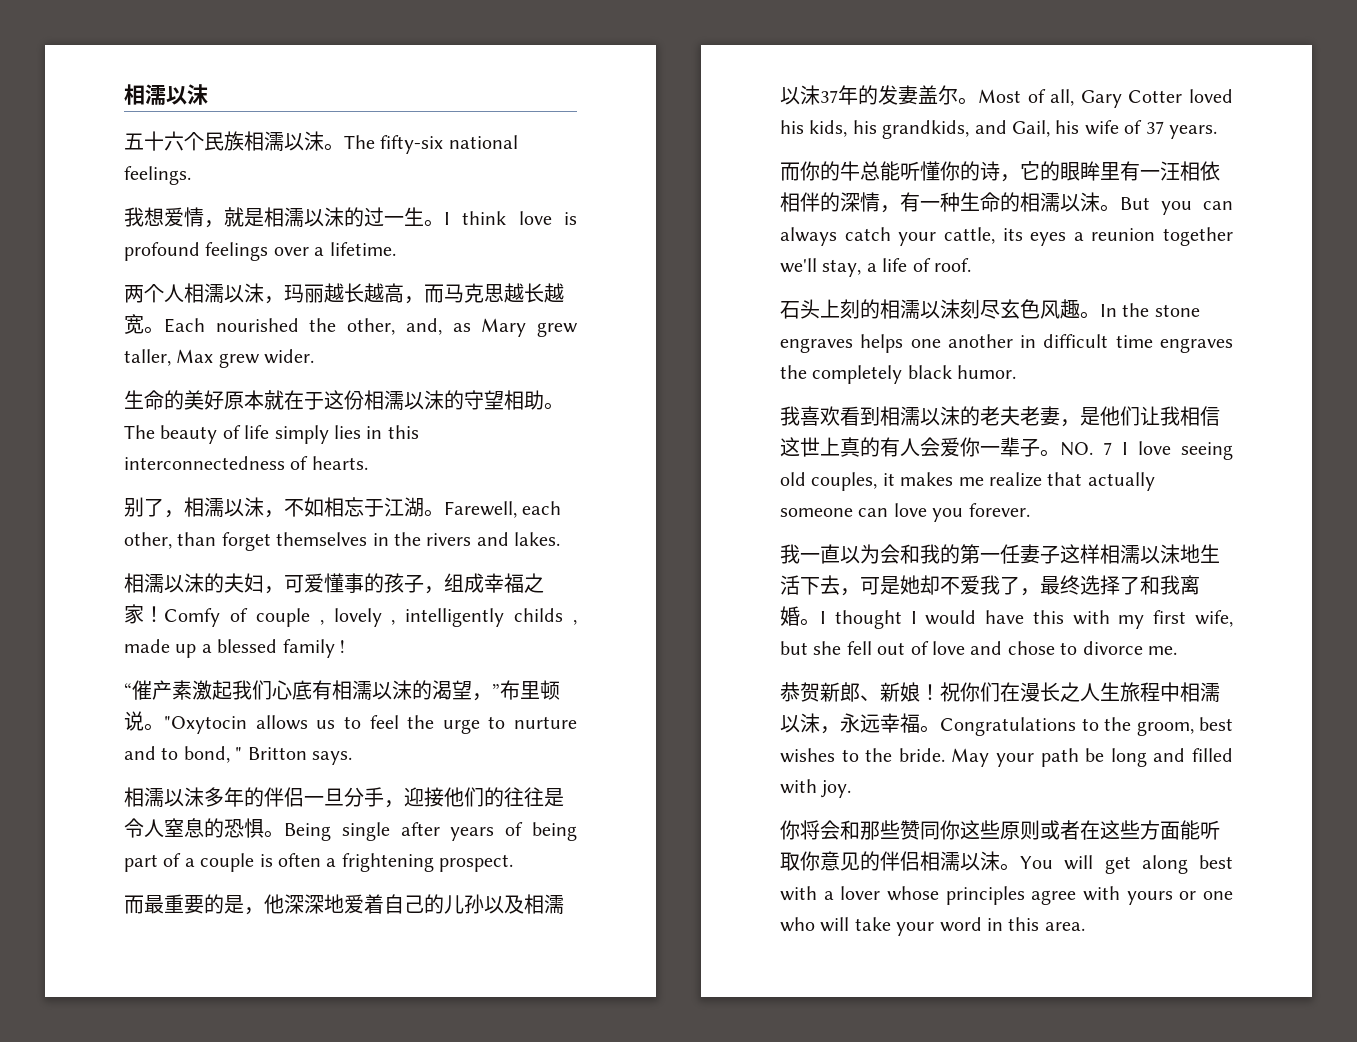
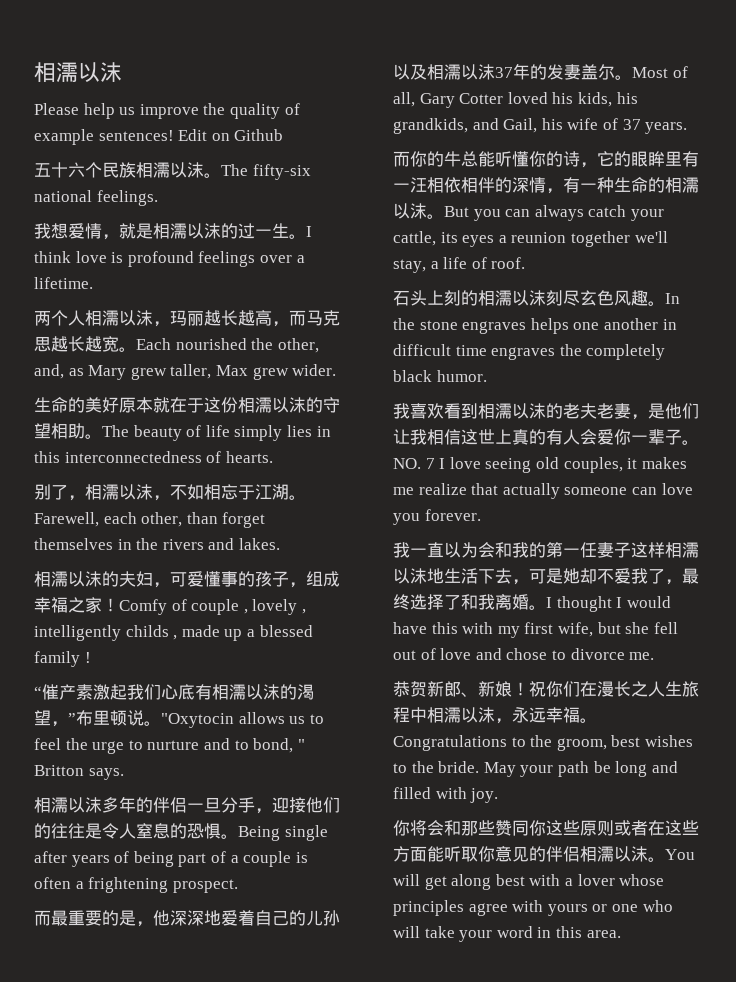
[124,84,208,105] 相濡以沫 -> [34,62,122,83] [34,103,300,119] [34,129,284,145] 相濡以沫 // Please help us improve the quality of example sentences! Edit on Github

